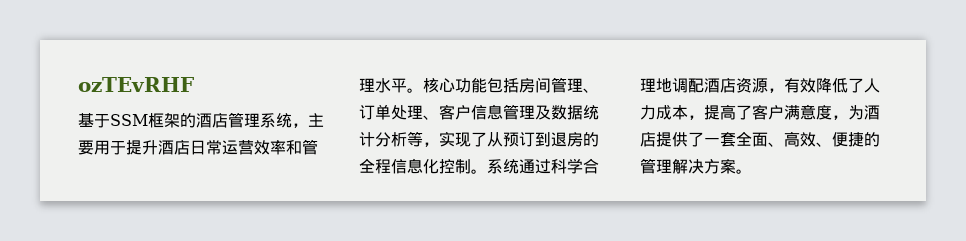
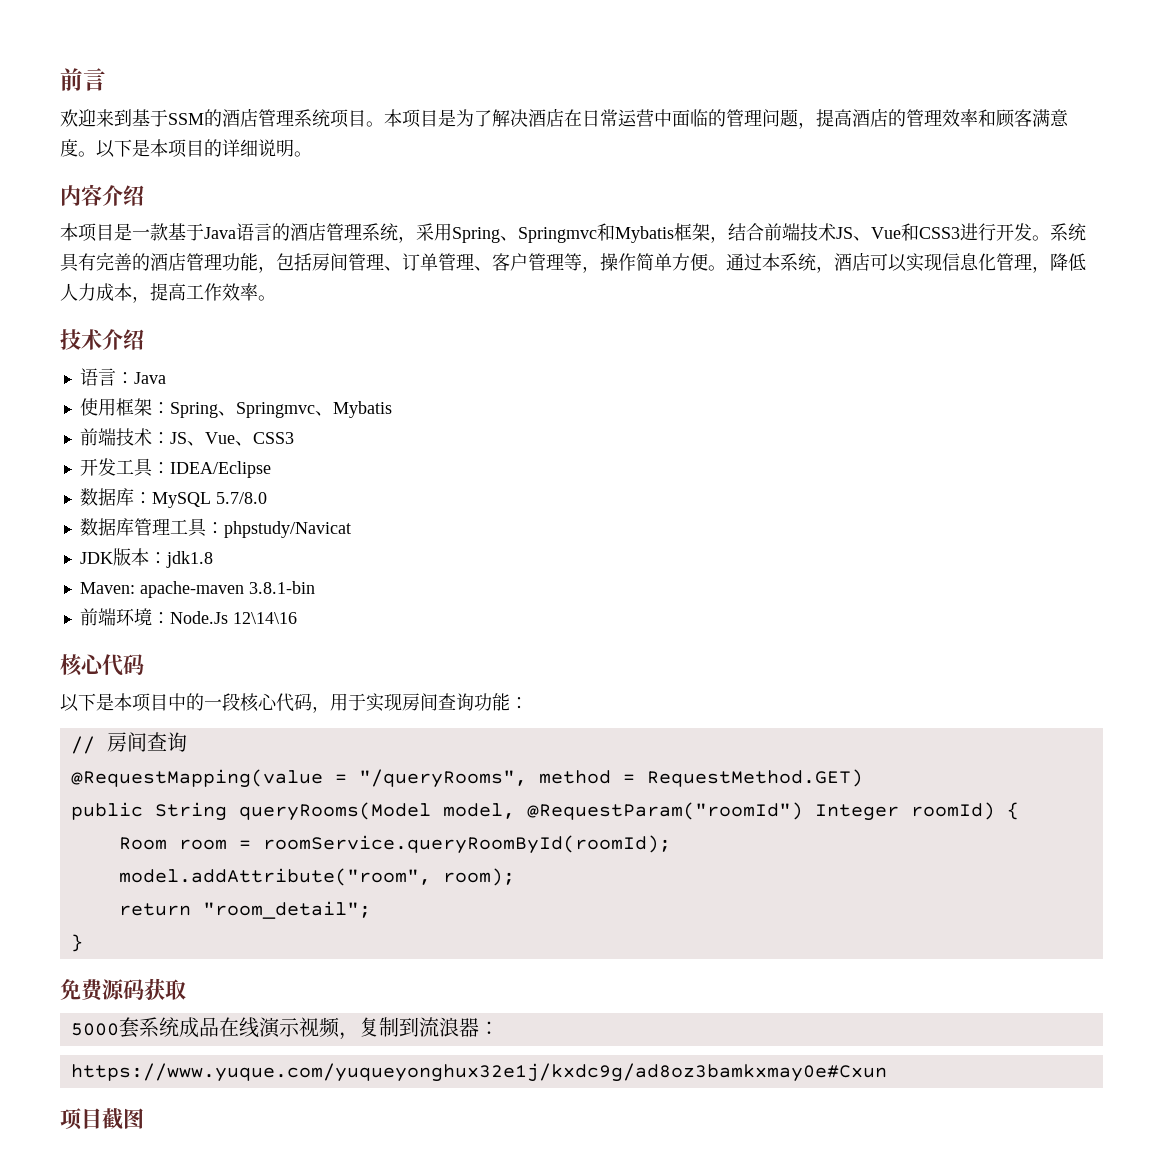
[78,77,194,92] [78,112,324,128] [78,139,318,155] [359,78,487,93] ozTEvRHF // 基于SSM框架的酒店管理系统，主要用于提升酒店日常运营效率和管理水平。核心功能 -> [60,68,106,91] [60,108,1069,129] [60,139,312,158] [60,184,144,206] [60,222,1086,243] [60,252,276,273] 前言 // 欢迎来到基于SSM的酒店管理系统项目。本项目是为了解决酒店在日常运营中面临的管理问题，提高酒店的管理效率和顾客满意度。以下是本项目的详细说明。 // 内容介绍 // 本项目是一款基于Java语言的酒店管理系统，采用Spring、Springmvc和Mybatis框架，结合前端技术JS、Vue和CSS3进行开发。系统具有完善的酒店管理功能，
[391,105,407,120] 处 -> [438,253,456,271] 管
[471,104,599,120] [359,131,599,147] [359,158,599,174] [640,78,880,93] [640,104,880,120] [640,131,880,147] [640,158,752,174] 信息管理及数据统计分析等，实现了从预订到退房的全程信息化控制。系统通过科学合理地调配酒店资源，有效降低了人力成本，提高了客户满意度，为酒店提供了一套全面、高效、便捷的管理解决方案。 -> [528,252,1086,273] [60,283,276,303] [60,329,144,350] [79,368,166,386] [79,398,392,418] [79,428,294,446] [79,458,271,478] [79,488,267,508] [79,518,351,538] [79,548,213,568] [79,581,315,598] [79,608,297,626] [60,654,144,677] [60,693,528,713] [70,732,187,754] [70,769,863,788] [70,802,1019,821] [118,835,671,854] [118,868,515,886] [118,901,371,919] [70,934,83,952] [60,978,186,1001] [70,1017,499,1040] [70,1063,887,1082] [60,1108,144,1130] 管理等，操作简单方便。通过本系统，酒店可以实现信息化管理，降低人力成本，提高工作效率。 // 技术介绍 // 语言：Java // 使用框架：Spring、Springmvc、Mybatis // 前端技术：JS、Vue、CSS3 // 开发工具：IDEA/Eclipse // 数据库：MySQL 5.7/8.0 // 数据库管理工具：phpstudy/Navicat // JDK版本：jdk1.8 // Maven: apache-maven 3.8.1-bin // 前端环境：Node.Js 12\14\16 // 核心代码 // 以下是本项目中的一段核心代码，用于实现房间查询功能： // // 房间查询 // @RequestMapping(value = "/queryRooms", method = RequestMethod.GET) // public String queryRooms(Model model, @RequestParam("roomId") Integer roomId) { // Room room = roomService.queryRoomById(roomId); // model.addAttribute("room", room); // return "room_detail"; // } // 免费源码获取 // 5000套系统成品在线演示视频，复制到流浪器： // https://www.yuque.com/yuqueyonghux32e1j/kxdc9g/ad8oz3bamkxmay0e#Cxun // 项目截图

